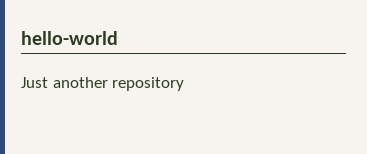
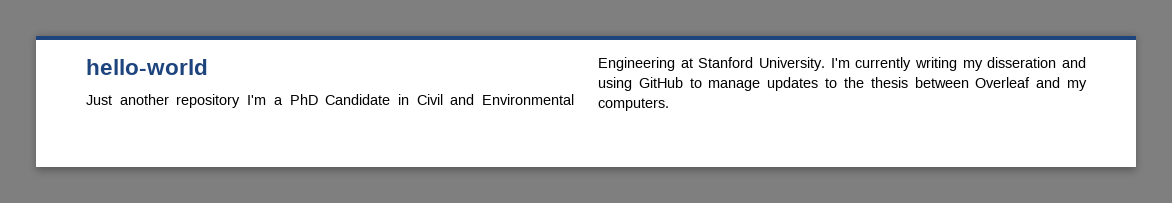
(185, 84) none -> [247,94,574,105] [598,57,1086,71] [598,77,1087,91] [598,98,669,111] I'm a PhD Candidate in Civil and Environmental Engineering at Stanford University. I'm currently writing my disseration and using GitHub to manage updates to the thesis between Overleaf and my computers.

